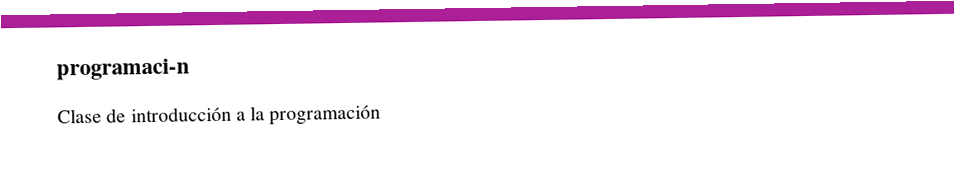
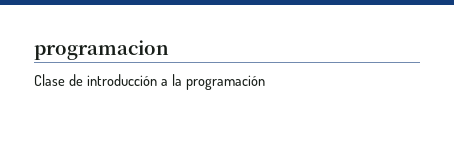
[56,58,190,81] programaci-n -> [34,40,169,60] programacion

